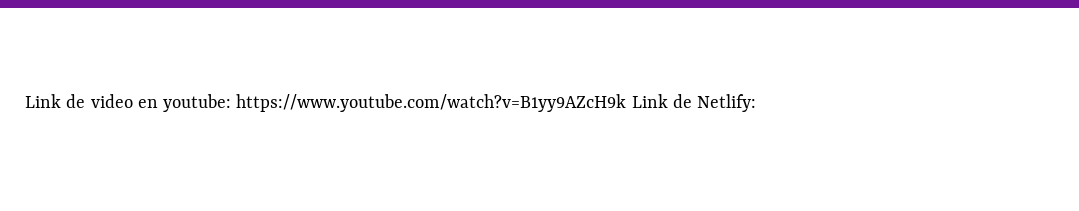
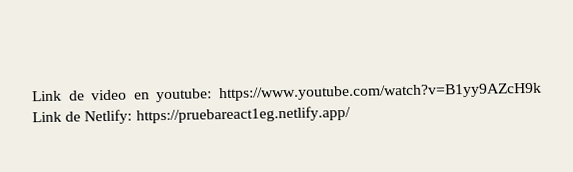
(757, 103) none -> [135,105,351,124] https://pruebareact1eg.netlify.app/

